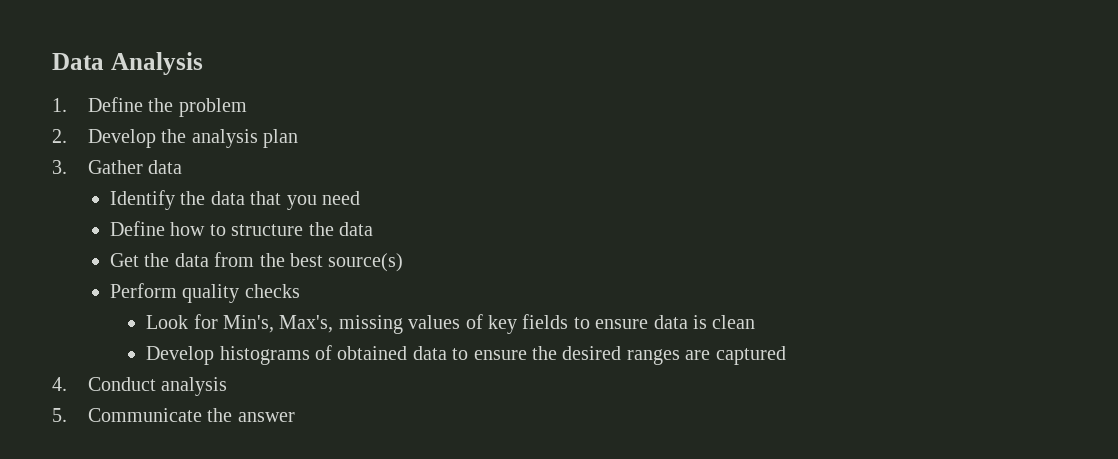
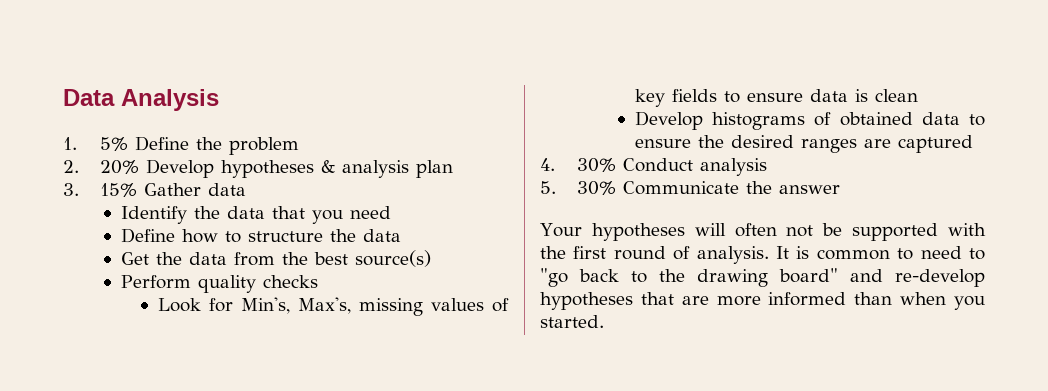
(67, 105) none -> [100,137,129,151] 5%
[88,129,187,148] Develop the -> [100,159,336,178] 20% Develop hypotheses &
(67, 167) none -> [100,183,138,197] 15%
(67, 384) none -> [577,158,617,172] 30%
(67, 415) none -> [577,181,617,195] 30%
(295, 417) none -> [540,223,986,241] [540,246,985,264] [540,268,985,287] [540,292,985,310] [540,315,604,328] // Your hypotheses will often not be supported with the first round of analysis. It is common to need to "go back to the drawing board" and re-develop hypotheses that are more informed than when you started.

